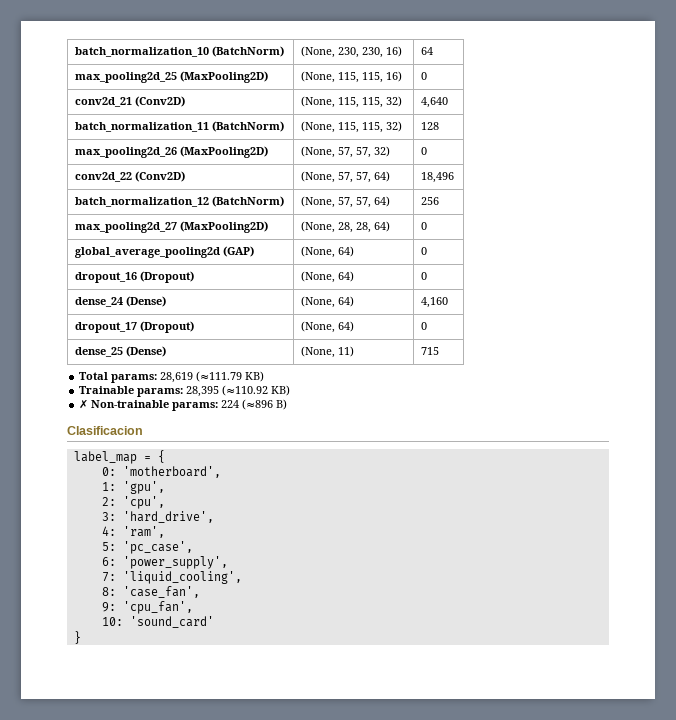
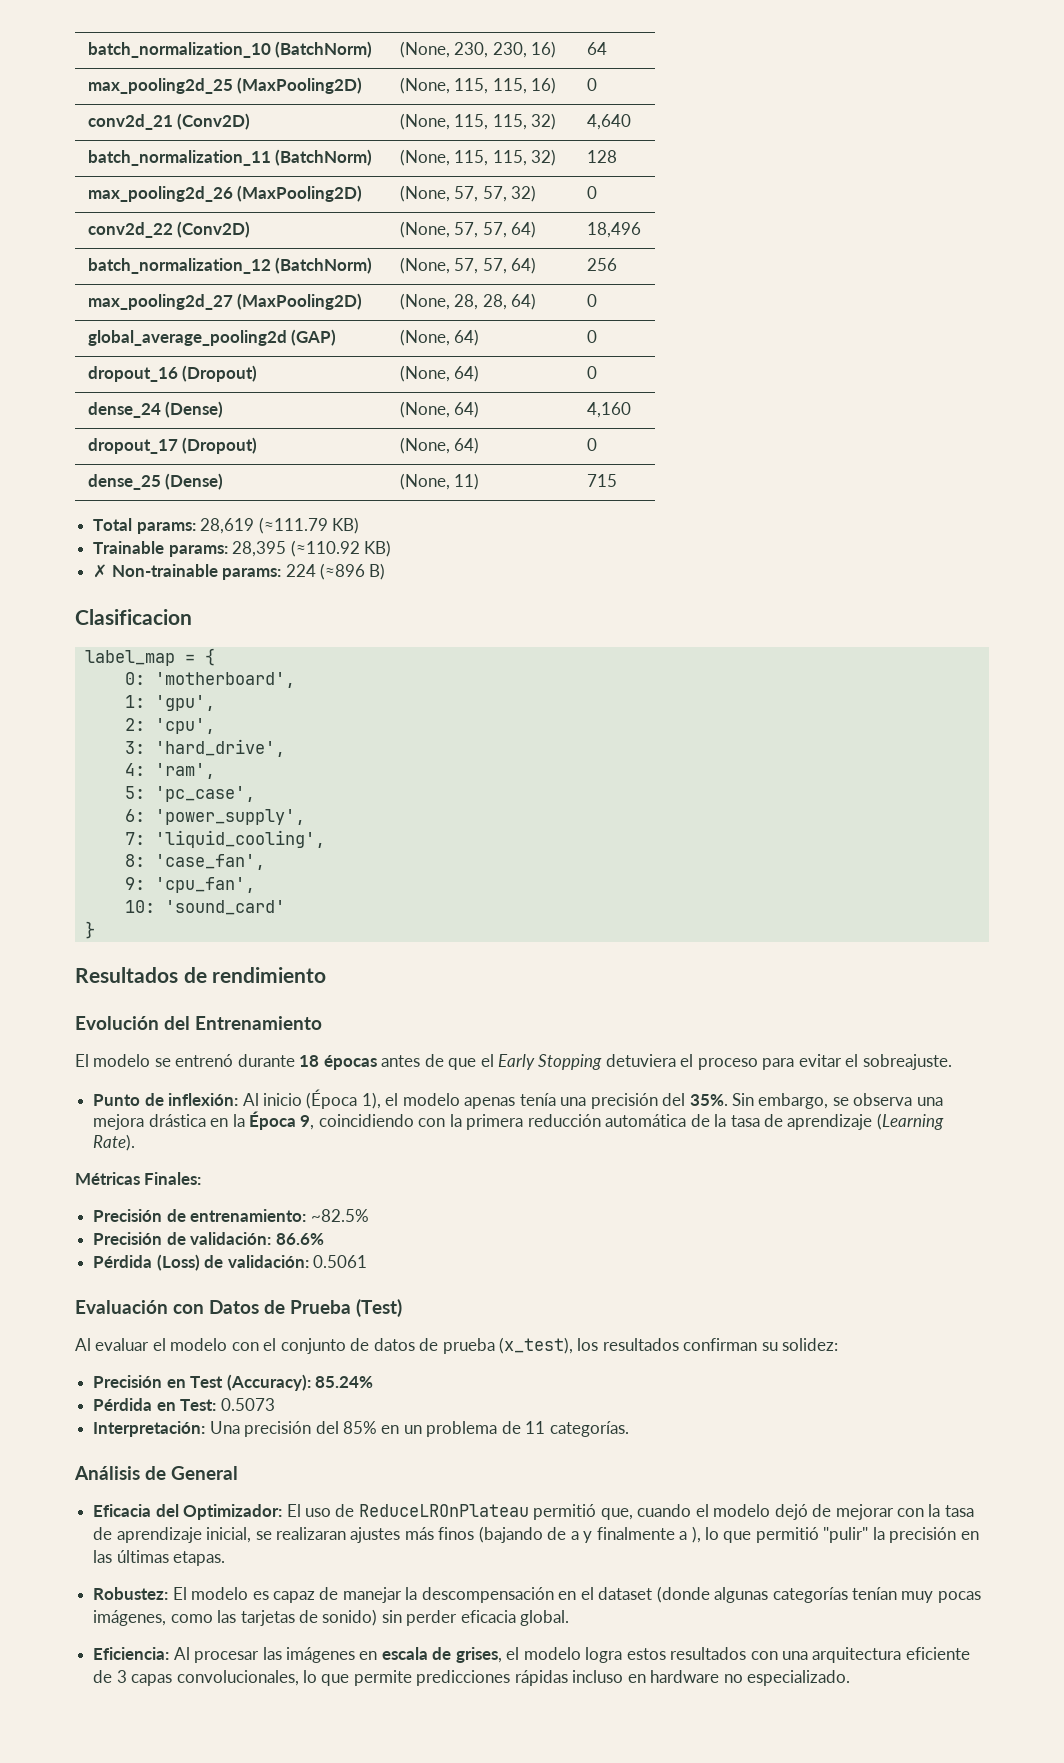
(81, 637) none -> [75,967,327,983] [75,1016,322,1030] [75,1054,952,1070] [93,1089,943,1109] [93,1111,944,1130] [93,1134,136,1151] [75,1172,202,1185] [93,1209,369,1222] [93,1232,324,1245] [93,1254,367,1271] [75,1299,402,1317] [75,1337,839,1354] [93,1374,373,1391] [93,1398,275,1411] [93,1421,629,1437] [74,1466,238,1480] [93,1504,974,1520] [93,1526,979,1543] [93,1550,226,1566] [93,1586,981,1603] [93,1609,570,1626] [93,1647,970,1663] [93,1670,851,1686] // Resultados de rendimiento // Evolución del Entrenamiento // El modelo se entrenó durante 18 épocas antes de que el Early Stopping detuviera el proceso para evitar el sobreajuste. // Punto de inflexión: Al inicio (Época 1), el modelo apenas tenía una precisión del 35%. Sin embargo, se observa una mejora drástica en la Época 9, coincidiendo con la primera reducción automática de la tasa de aprendizaje (Learning Rate). // Métricas Finales: // Precisión de entrenamiento: ~82.5% // Precisión de validación: 86.6% // Pérdida (Loss) de validación: 0.5061 // Evaluación con Datos de Prueba (Test) // Al evaluar el modelo con el conjunto de datos de prueba (x_test), los resultados confirman su solidez: // Precisión en Test (Accuracy): 85.24% // Pérdida en Test: 0.5073 // Interpretación: Una precisión del 85% en un problema de 11 categorías. // Análisis de General // Eficacia del Optimizador: El uso de ReduceLROnPlateau permitió que, cuando el modelo dejó de mejorar con la tasa de aprendizaje inicial, se realizaran ajustes más finos (bajando de a y finalmente a ), lo que permitió "pulir" la precisión en las últimas etapas. // Robustez: El modelo es capaz de manejar la descompensación en el dataset (donde algunas categorías tenían muy pocas imágenes, como las tarjetas de sonido) sin perder eficacia global. // Eficiencia: Al procesar las imágenes en escala de grises, el modelo logra estos resultados con una arquitectura eficiente de 3 capas convolucionales, lo que permite predicciones rápidas incluso en hardware no especializado.

